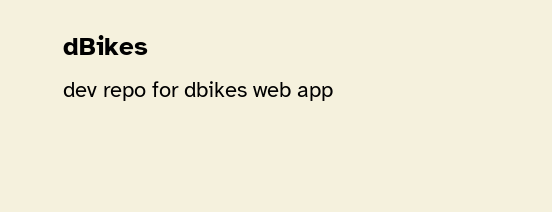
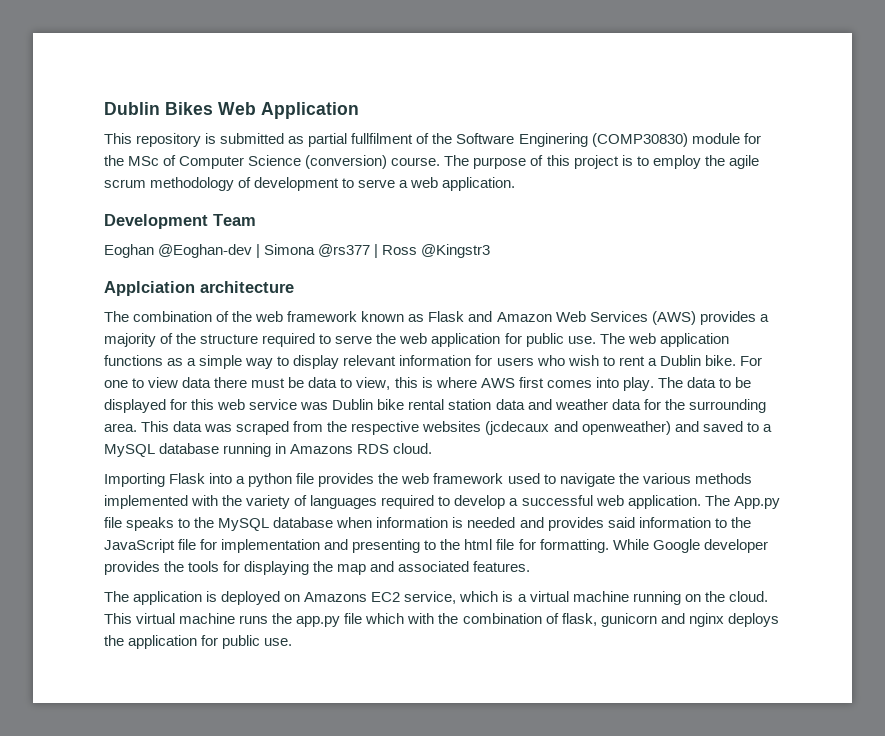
[63,35,148,55] [63,81,333,101] dBikes // dev repo for dbikes web app -> [104,102,359,119] [104,133,761,147] [104,155,759,169] [104,177,516,191] [104,214,256,229] [104,244,491,258] [104,281,294,296] [104,311,769,325] [104,333,729,347] [104,355,762,369] [104,377,752,391] [104,399,766,413] [104,421,772,435] [104,443,433,457] [104,473,752,487] [104,495,780,509] [104,517,751,531] [104,539,768,553] [104,561,531,575] [104,591,768,605] [104,613,779,627] [104,635,293,649] Dublin Bikes Web Application // This repository is submitted as partial fullfilment of the Software Enginering (COMP30830) module for the MSc of Computer Science (conversion) course. The purpose of this project is to employ the agile scrum methodology of development to serve a web application. // Development Team // Eoghan @Eoghan-dev | Simona @rs377 | Ross @Kingstr3 // Applciation architecture // The combination of the web framework known as Flask and Amazon Web Services (AWS) provides a majority of the structure required to serve the web application for public use. The web application functions as a simple way to display relevant information for users who wish to rent a Dublin bike. For one to view data there must be data to view, this is where AWS first comes into play. The data to be displayed for this web service was Dublin bike rental station data and weather data for the surrounding area. This data was scraped from the respective websites (jcdecaux and openweather) and saved to a MySQL database running in Amazons RDS cloud. // Importing Flask into a python file provides the web framework used to navigate the various methods implemented with the variety of languages required to develop a successful web application. The App.py file speaks to the MySQL database when information is needed and provides said information to the JavaScript file for implementation and presenting to the html file for formatting. While Google developer provides the tools for displaying the map and associated features. // The application is deployed on Amazons EC2 service, which is a virtual machine running on the cloud. This virtual machine runs the app.py file which with the combination of flask, gunicorn and nginx deploys the application for public use.

